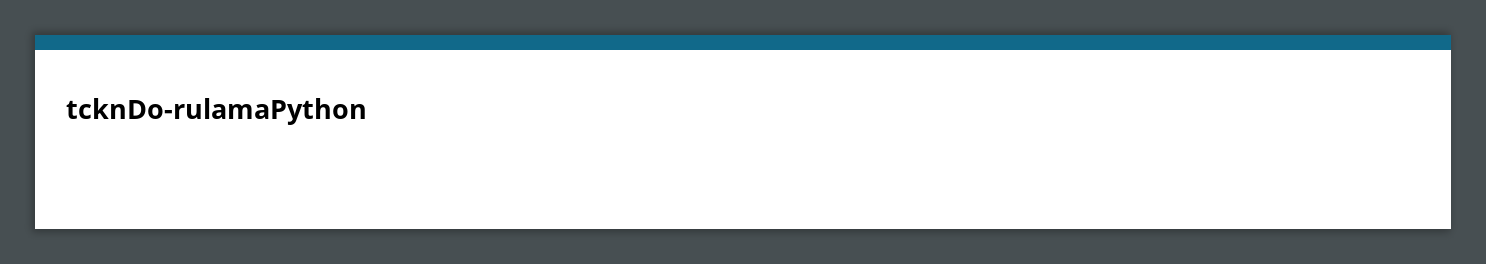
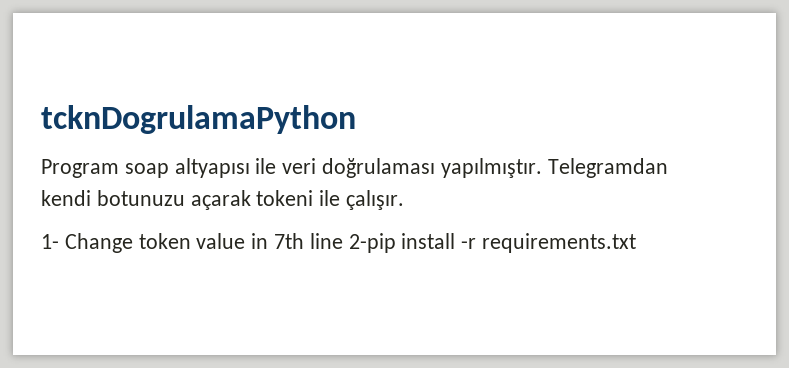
[66,98,367,125] tcknDo-rulamaPython -> [41,105,356,134] [41,158,668,178] [41,190,405,210] [41,233,637,253] tcknDogrulamaPython // Program soap altyapısı ile veri doğrulaması yapılmıştır. Telegramdan kendi botunuzu açarak tokeni ile çalışır. // 1- Change token value in 7th line 2-pip install -r requirements.txt

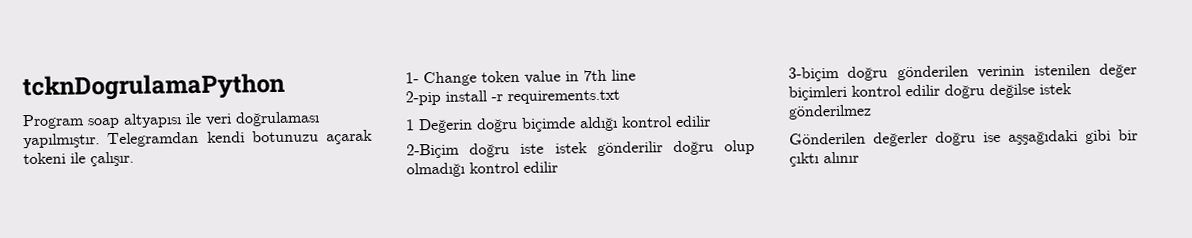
(343, 241) none -> (636, 75) //
(637, 243) none -> [405,115,711,134] [406,140,755,159] [406,161,558,178] [788,63,1137,82] [788,83,1072,101] [788,104,872,120] [789,129,1138,147] [789,151,859,167] // 1 Değerin doğru biçimde aldığı kontrol edilir // 2-Biçim doğru iste istek gönderilir doğru olup olmadığı kontrol edilir // 3-biçim doğru gönderilen verinin istenilen değer biçimleri kontrol edilir doğru değilse istek gönderilmez // Gönderilen değerler doğru ise aşşağıdaki gibi bir çıktı alınır

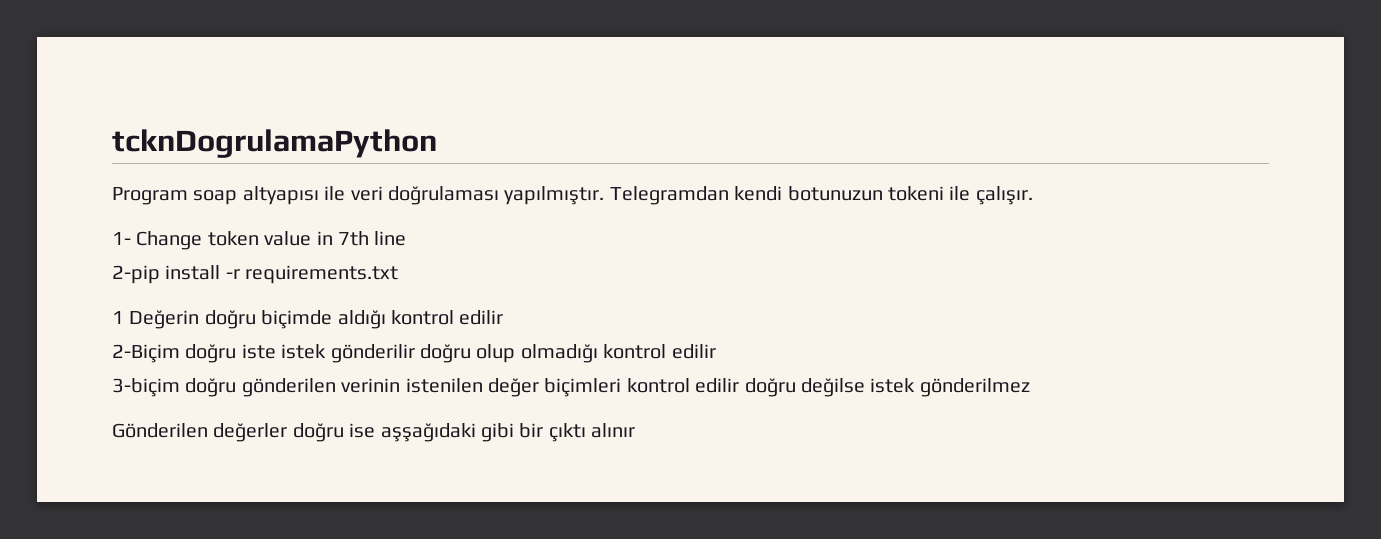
[251,129,373,145] botunuzu açarak -> [787,186,883,201] botunuzun

